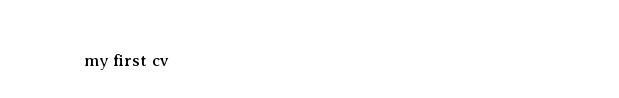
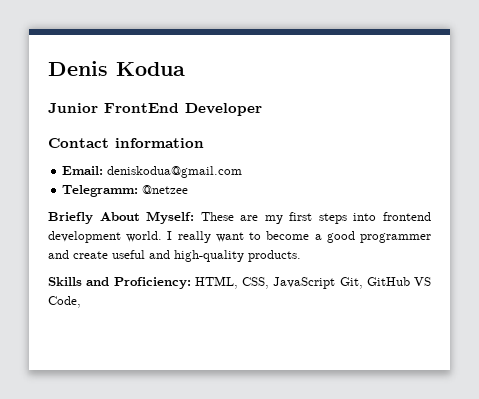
[84,54,169,70] my first cv -> [48,61,185,76] [48,103,262,116] [48,138,204,148] [62,166,243,178] [62,185,189,197] [48,211,431,224] [48,231,432,243] [48,250,301,262] [48,276,431,289] [48,296,81,308] Denis Kodua // Junior FrontEnd Developer // Contact information // Email: deniskodua@gmail.com // Telegramm: @netzee // Briefly About Myself: These are my first steps into frontend development world. I really want to become a good programmer and create useful and high-quality products. // Skills and Proficiency: HTML, CSS, JavaScript Git, GitHub VS Code,

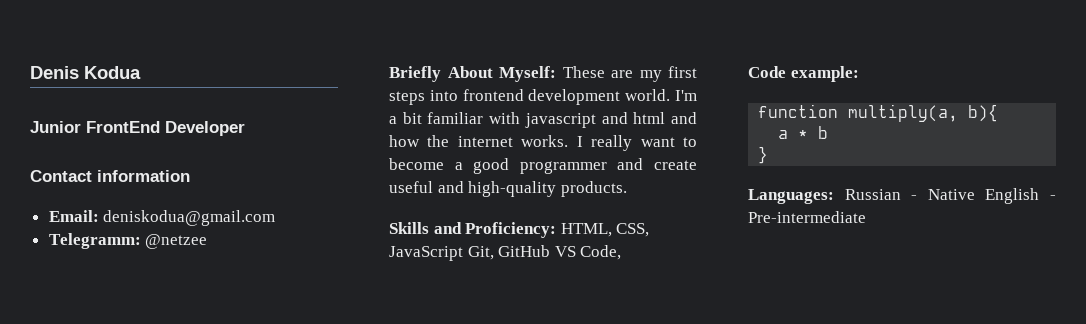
(163, 236) none -> [675,90,697,101] [389,112,697,128] [389,135,569,147] I'm a bit familiar with javascript and html and how the internet works.
(81, 302) none -> [748,66,859,82] [758,104,999,122] [778,126,829,139] [758,146,769,164] [748,188,1056,204] [748,211,866,223] // Code example: // function multiply(a, b){ // a * b // } // Languages: Russian - Native English - Pre-intermediate

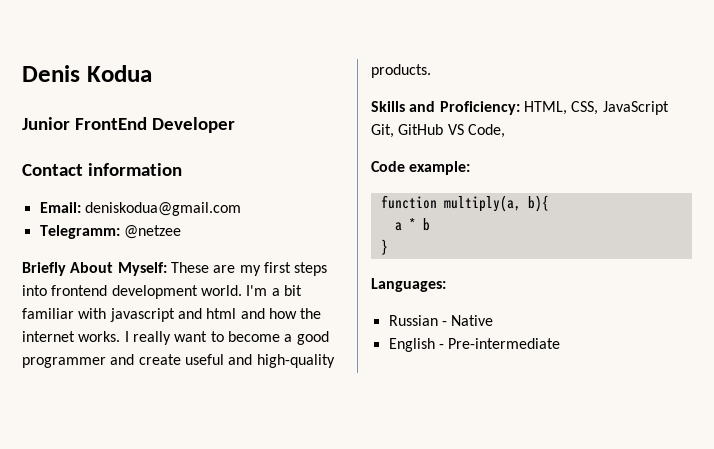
(834, 196) none -> (446, 285) //
(975, 194) none -> (494, 320) //

